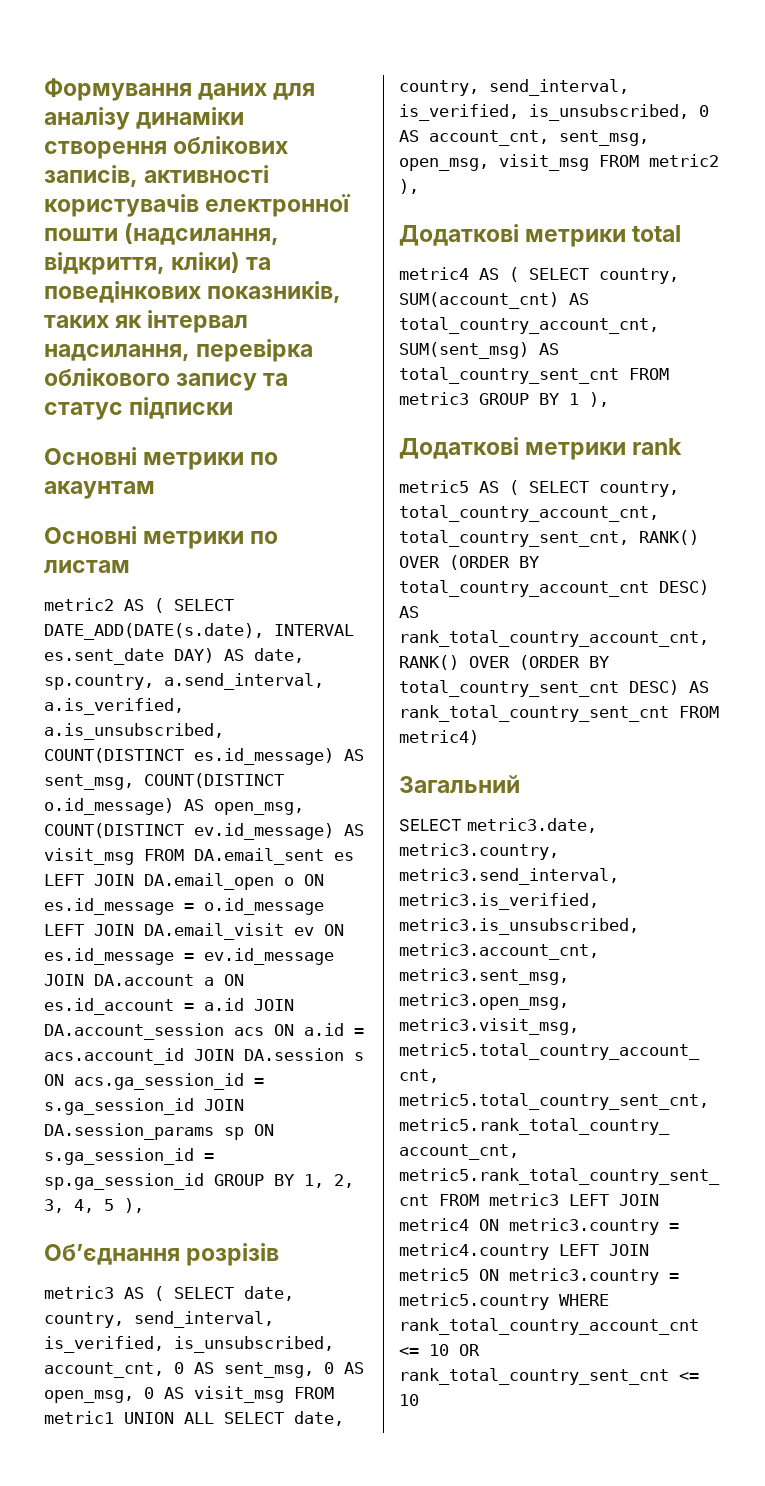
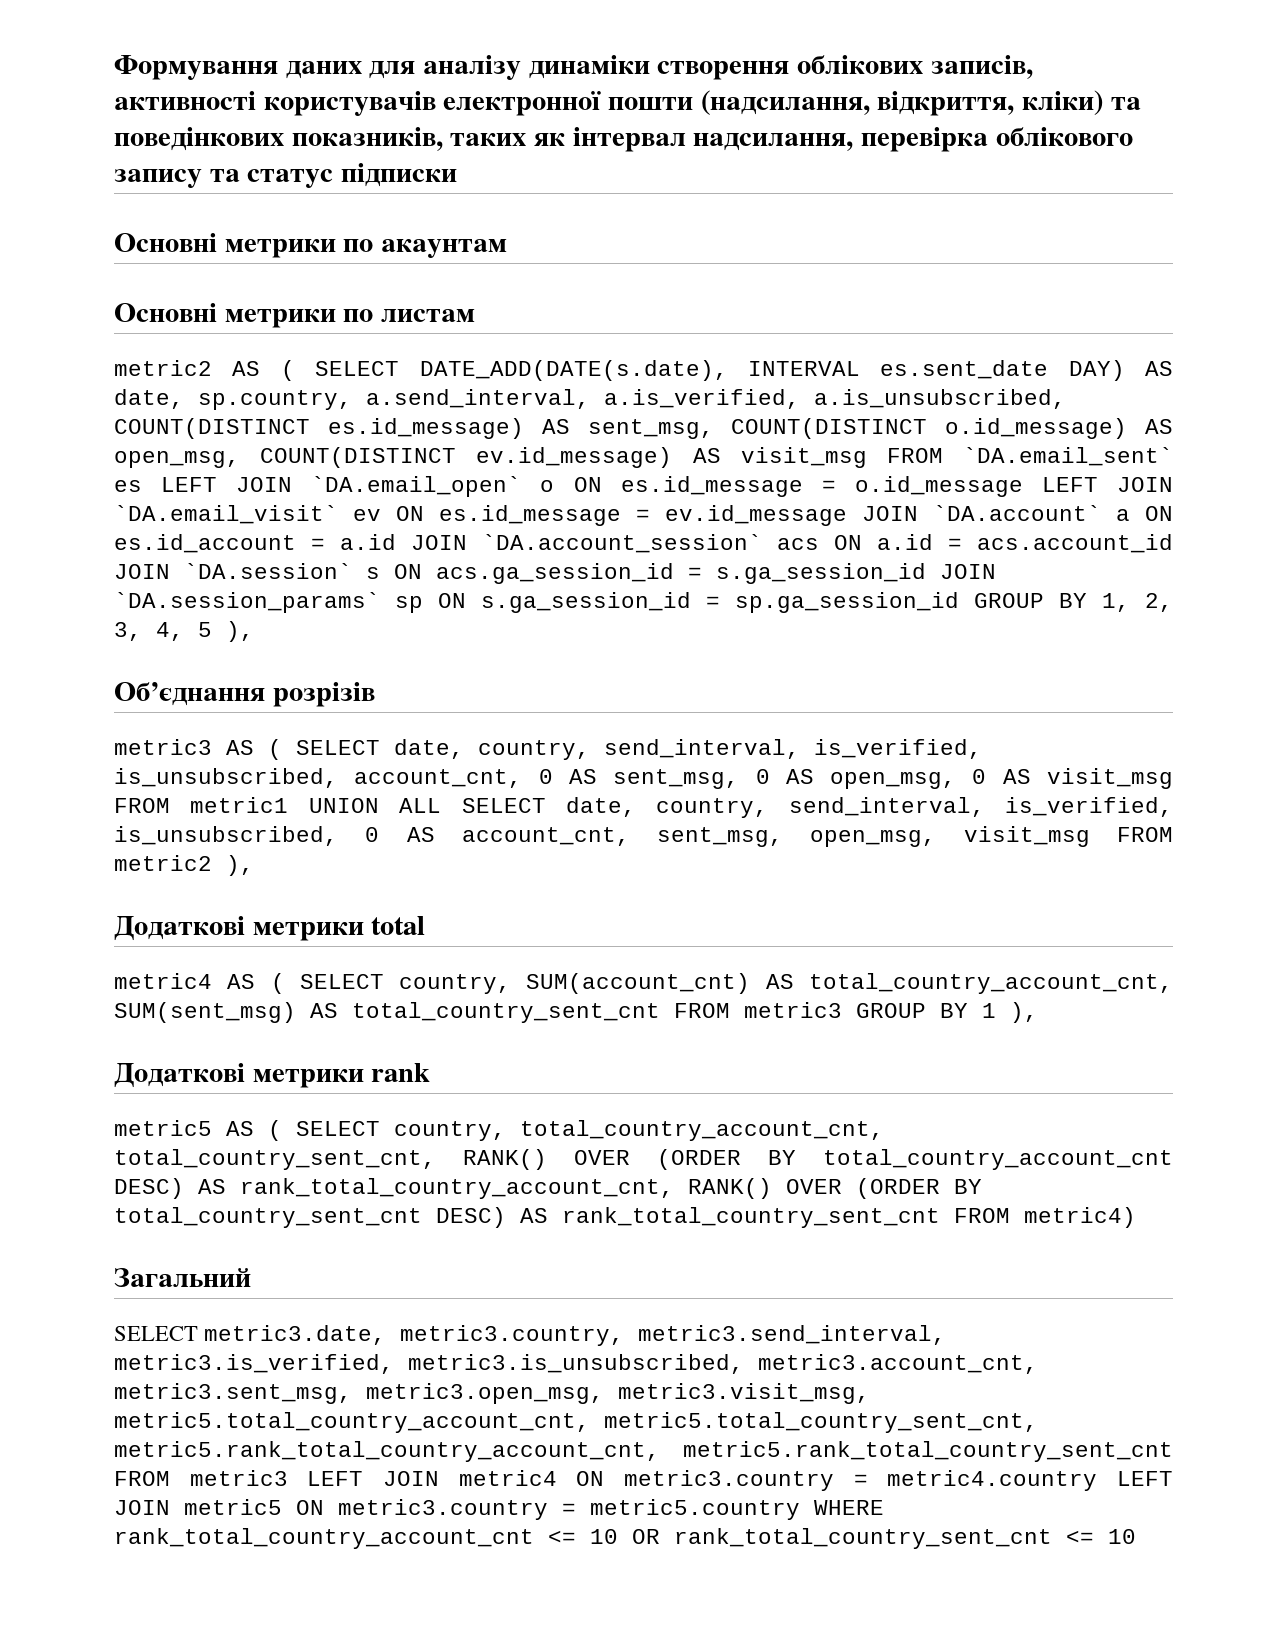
[194,848,324,865] DA.email_sent -> [962,447,1173,466] `DA.email_sent`
[144,873,274,890] DA.email_open -> [311,476,522,497] `DA.email_open`
[144,923,284,940] DA.email_visit -> [114,505,338,524] `DA.email_visit`
[94,974,194,986] DA.account -> [933,505,1101,521] `DA.account`
[44,1023,224,1040] DA.account_session -> [482,534,762,553] `DA.account_session`
[244,1048,344,1061] DA.session -> [184,563,352,579] `DA.session`
[44,1123,214,1140] DA.session_params -> [114,592,380,613] `DA.session_params`

